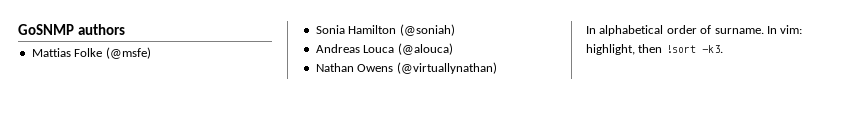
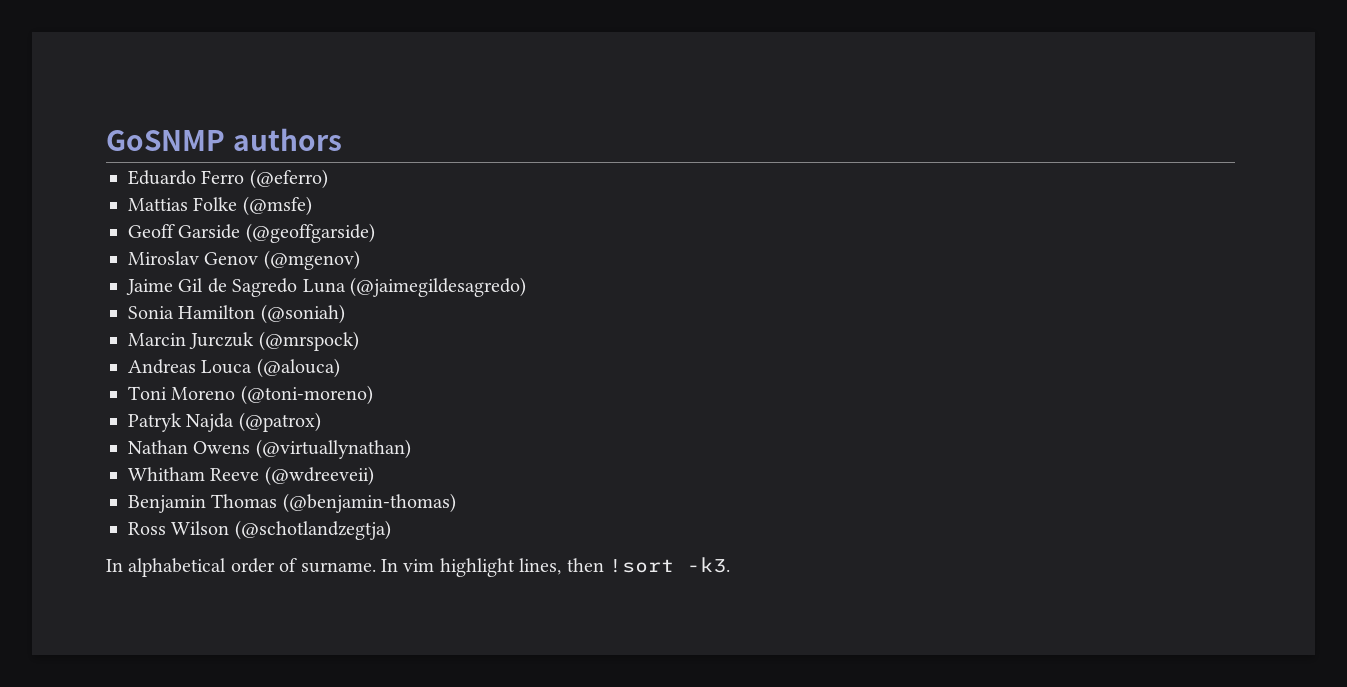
(125, 29) none -> [128,169,328,189] // Eduardo Ferro (@eferro)
(151, 53) none -> [128,223,375,243] [128,250,360,270] [126,277,526,297] // Geoff Garside (@geoffgarside) // Miroslav Genov (@mgenov) // Jaime Gil de Sagredo Luna (@jaimegildesagredo)
(455, 30) none -> [128,331,359,351] // Marcin Jurczuk (@mrspock)
[315,62,497,74] Nathan Owens (@virtuallynathan) -> [128,385,373,405] [128,412,321,432] [128,439,411,459] [128,466,374,486] [128,493,456,513] [128,520,391,540] Toni Moreno (@toni-moreno) // Patryk Najda (@patrox) // Nathan Owens (@virtuallynathan) // Whitham Reeve (@wdreeveii) // Benjamin Thomas (@benjamin-thomas) // Ross Wilson (@schotlandzegtja)
[780,25,803,34] [586,44,635,55] vim: highlight, -> [403,558,562,577] vim highlight lines,

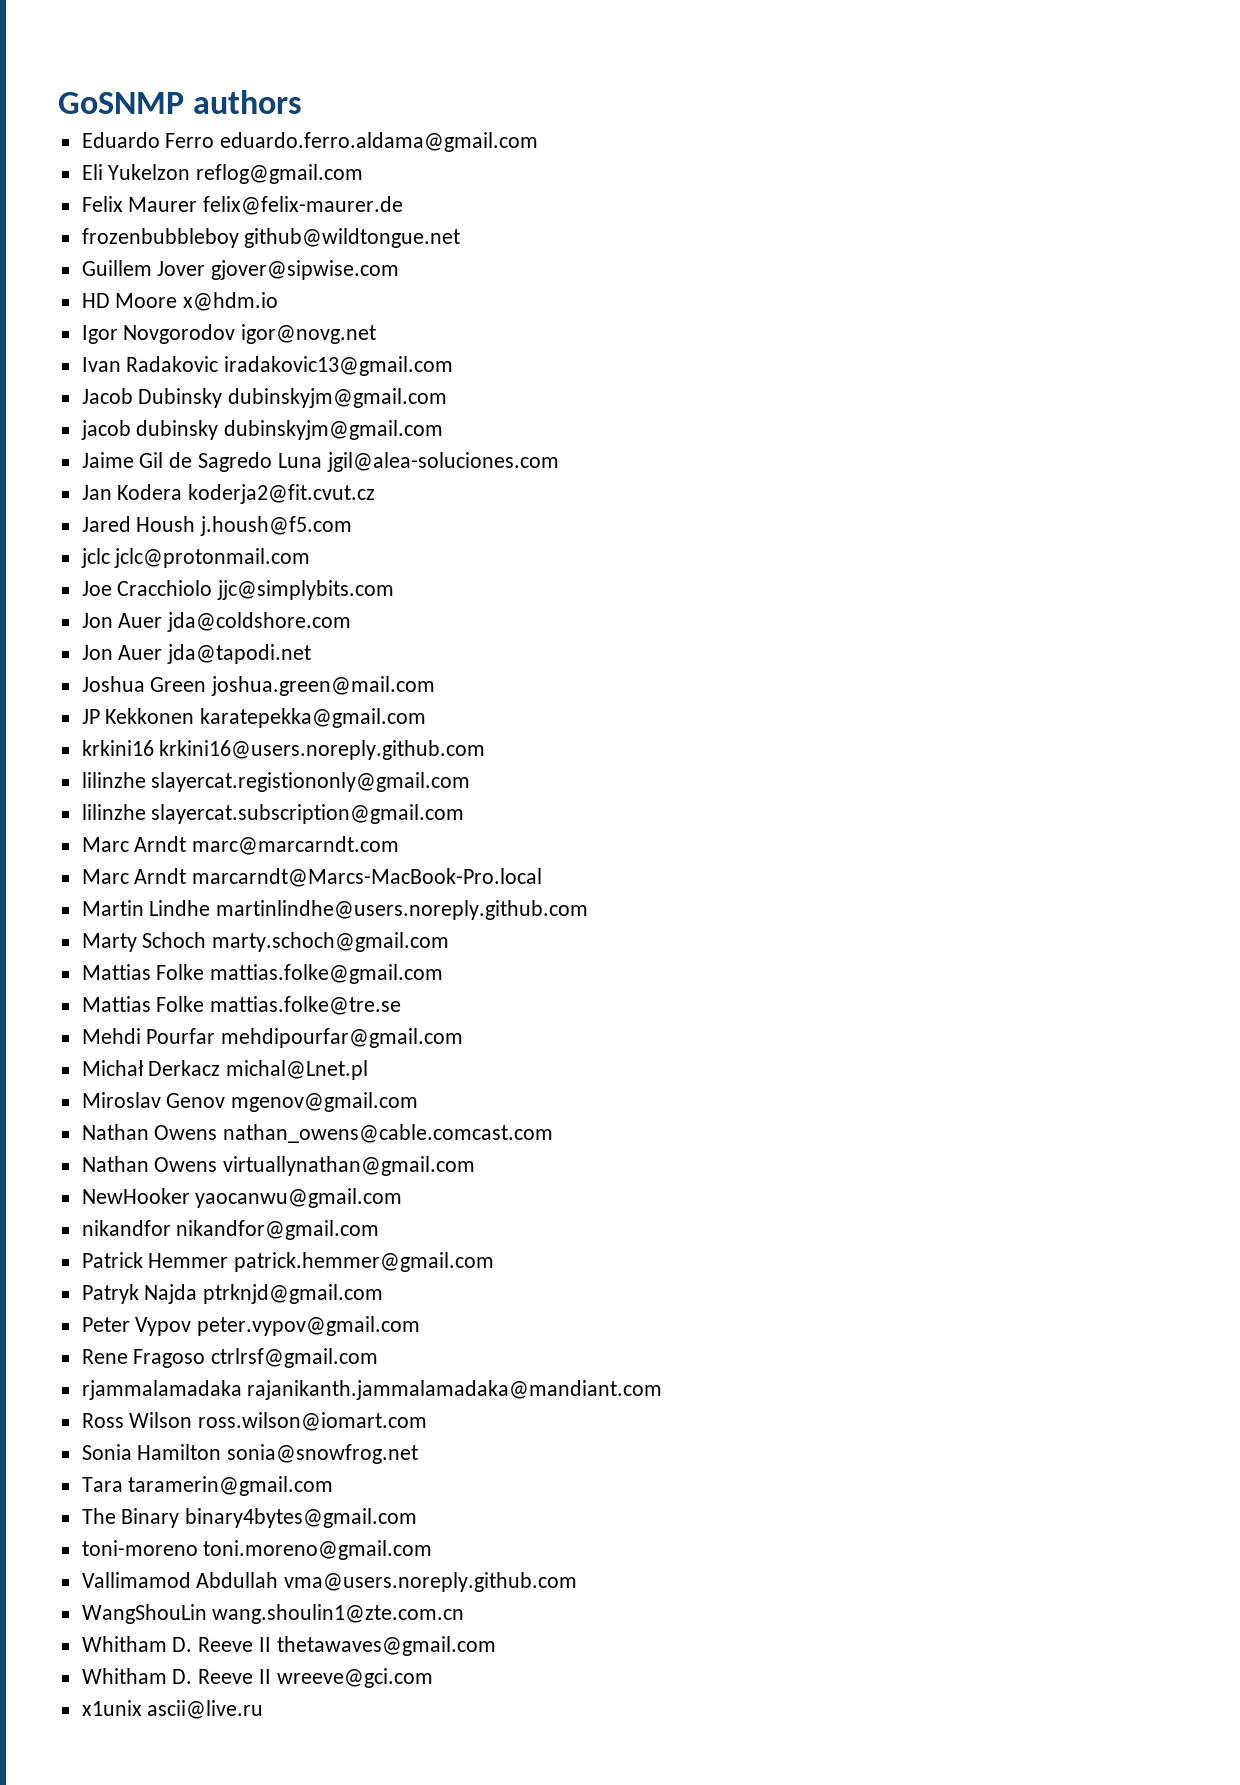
[249,169,328,189] [128,196,312,216] [128,223,375,243] [128,250,360,270] (@eferro) // Mattias Folke (@msfe) // Geoff Garside (@geoffgarside) // Miroslav Genov (@mgenov) -> [220,132,539,152] [81,164,364,184] [81,196,404,215] [81,228,461,248] [81,260,400,280] [81,292,279,311] [81,324,377,344] [81,356,454,376] [81,388,448,408] [80,420,444,440] eduardo.ferro.aldama@gmail.com // Eli Yukelzon reflog@gmail.com // Felix Maurer felix@felix-maurer.de // frozenbubbleboy github@wildtongue.net // Guillem Jover gjover@sipwise.com // HD Moore x@hdm.io // Igor Novgorodov igor@novg.net // Ivan Radakovic iradakovic13@gmail.com // Jacob Dubinsky dubinskyjm@gmail.com // jacob dubinsky dubinskyjm@gmail.com
[350,277,526,297] [128,304,345,324] [128,331,359,351] [128,358,340,378] [128,385,373,405] [128,412,321,432] [128,439,411,459] [128,466,374,486] [128,493,456,513] [128,520,391,540] [106,557,730,577] (@jaimegildesagredo) // Sonia Hamilton (@soniah) // Marcin Jurczuk (@mrspock) // Andreas Louca (@alouca) // Toni Moreno (@toni-moreno) // Patryk Najda (@patrox) // Nathan Owens (@virtuallynathan) // Whitham Reeve (@wdreeveii) // Benjamin Thomas (@benjamin-thomas) // Ross Wilson (@schotlandzegtja) // In alphabetical order of surname. In vim highlight lines, then !sort -k3. -> [326,452,559,472] [81,484,376,504] [81,516,353,536] [80,548,311,568] [81,580,395,600] [81,612,352,632] [81,644,312,664] [81,676,436,696] [81,708,427,728] [81,740,486,760] [81,772,471,792] [81,804,465,824] [81,836,400,855] [81,868,543,887] [81,900,589,920] [81,932,450,952] [81,964,444,984] [81,996,402,1015] [81,1028,464,1048] [81,1060,369,1080] [81,1092,419,1112] [81,1124,554,1143] [81,1156,476,1176] [81,1188,403,1208] [81,1220,380,1240] [81,1252,495,1272] [81,1284,384,1304] [81,1316,421,1336] [81,1348,379,1368] [81,1380,663,1400] [81,1412,428,1431] [81,1444,419,1464] [81,1476,334,1496] [81,1508,418,1528] [81,1540,433,1560] [81,1572,578,1592] [81,1604,465,1624] [81,1636,496,1656] [81,1668,433,1688] [81,1700,264,1719] jgil@alea-soluciones.com // Jan Kodera koderja2@fit.cvut.cz // Jared Housh j.housh@f5.com // jclc jclc@protonmail.com // Joe Cracchiolo jjc@simplybits.com // Jon Auer jda@coldshore.com // Jon Auer jda@tapodi.net // Joshua Green joshua.green@mail.com // JP Kekkonen karatepekka@gmail.com // krkini16 krkini16@users.noreply.github.com // lilinzhe slayercat.registiononly@gmail.com // lilinzhe slayercat.subscription@gmail.com // Marc Arndt marc@marcarndt.com // Marc Arndt marcarndt@Marcs-MacBook-Pro.local // Martin Lindhe martinlindhe@users.noreply.github.com // Marty Schoch marty.schoch@gmail.com // Mattias Folke mattias.folke@gmail.com // Mattias Folke mattias.folke@tre.se // Mehdi Pourfar mehdipourfar@gmail.com // Michał Derkacz michal@Lnet.pl // Miroslav Genov mgenov@gmail.com // Nathan Owens nathan_owens@cable.comcast.com // Nathan Owens virtuallynathan@gmail.com // NewHooker yaocanwu@gmail.com // nikandfor nikandfor@gmail.com // Patrick Hemmer patrick.hemmer@gmail.com // Patryk Najda ptrknjd@gmail.com // Peter Vypov peter.vypov@gmail.com // Rene Fragoso ctrlrsf@gmail.com // rjammalamadaka rajanikanth.jammalamadaka@mandiant.com // Ross Wilson ross.wilson@iomart.com // Sonia Hamilton sonia@snowfrog.net // Tara taramerin@gmail.com // The Binary binary4bytes@gmail.com // toni-moreno toni.moreno@gmail.com // Vallimamod Abdullah vma@users.noreply.github.com // WangShouLin wang.shoulin1@zte.com.cn // Whitham D. Reeve II thetawaves@gmail.com // Whitham D. Reeve II wreeve@gci.com // x1unix ascii@live.ru

